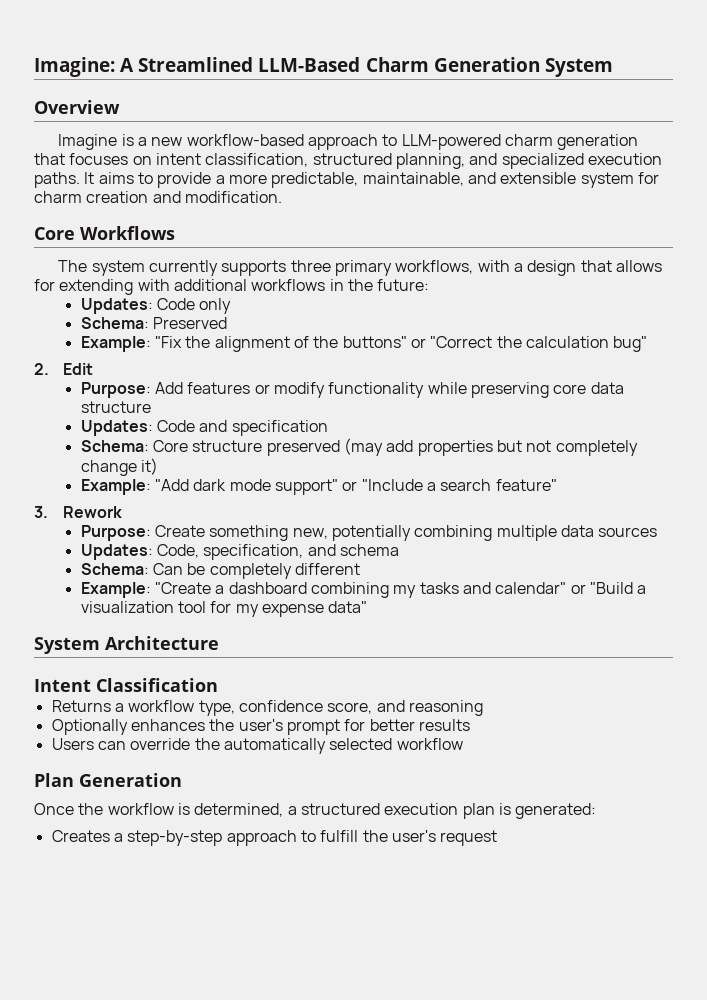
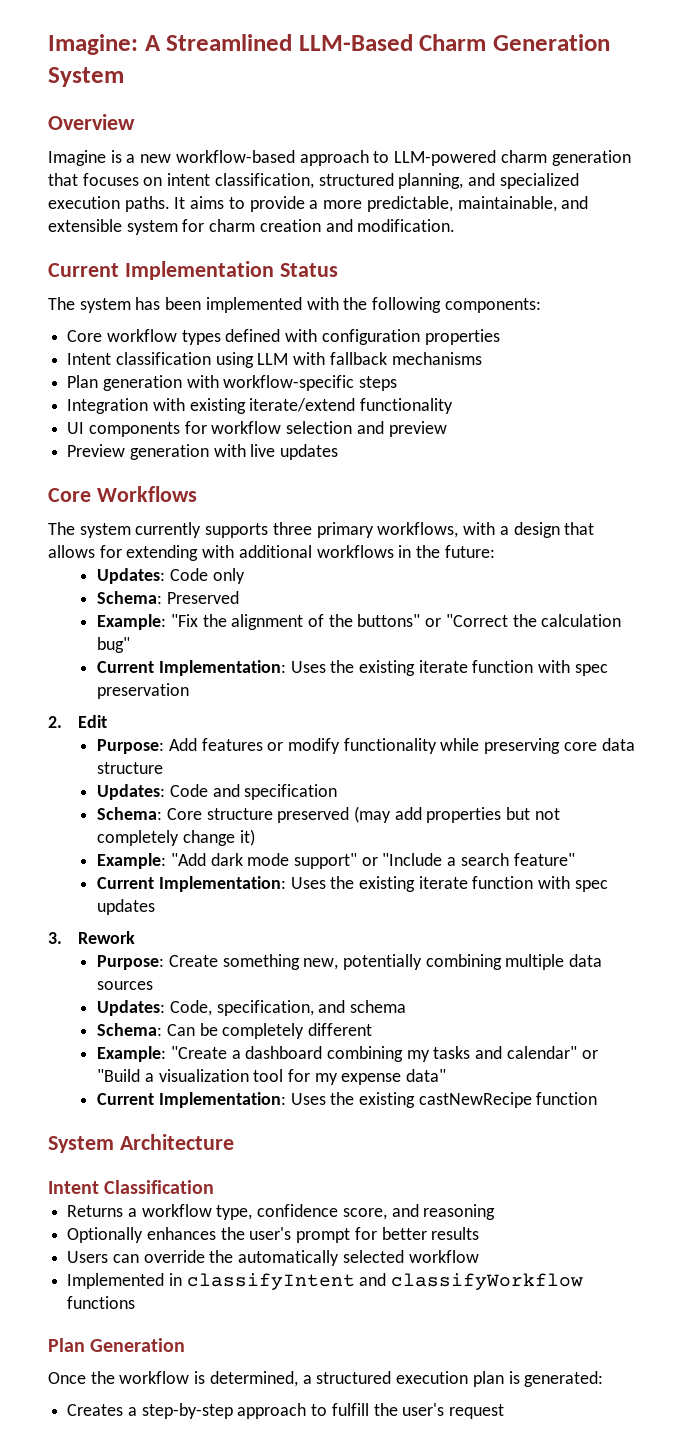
(282, 197) none -> [48,261,338,280] [48,297,541,313] [67,329,500,345] [67,352,482,368] [67,375,398,391] [67,398,454,414] [67,421,447,437] [67,444,339,460] // Current Implementation Status // The system has been implemented with the following components: // Core workflow types defined with configuration properties // Intent classification using LLM with fallback mechanisms // Plan generation with workflow-specific steps // Integration with existing iterate/extend functionality // UI components for workflow selection and preview // Preview generation with live updates
(648, 344) none -> [97,660,608,676] [97,683,190,699] // Current Implementation: Uses the existing iterate function with spec preservation
(557, 485) none -> [97,876,608,892] [97,899,156,915] // Current Implementation: Uses the existing iterate function with spec updates
(368, 607) none -> [97,1092,598,1108] // Current Implementation: Uses the existing castNewRecipe function
(463, 744) none -> [67,1273,584,1290] [67,1296,136,1309] // Implemented in classifyIntent and classifyWorkflow functions

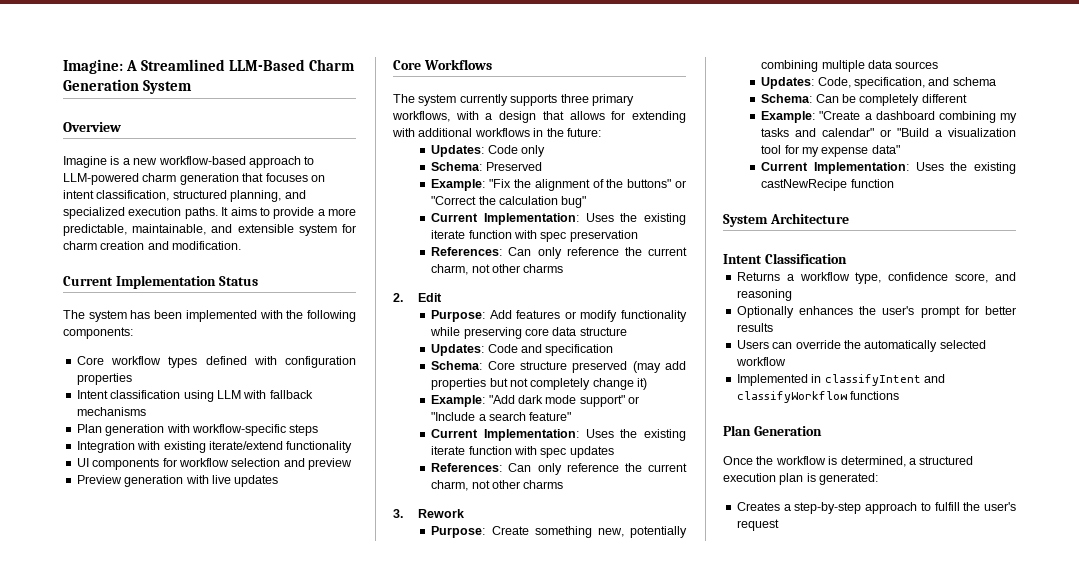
(190, 691) none -> [431,247,687,259] [431,264,564,275] // References: Can only reference the current charm, not other charms
(156, 907) none -> [431,463,687,475] [431,480,564,491] // References: Can only reference the current charm, not other charms

